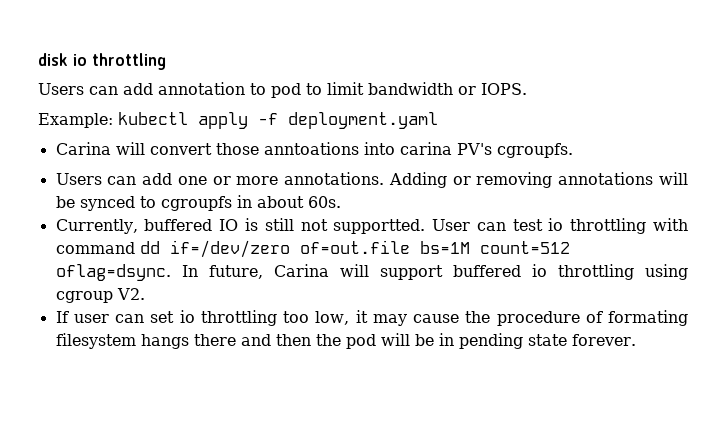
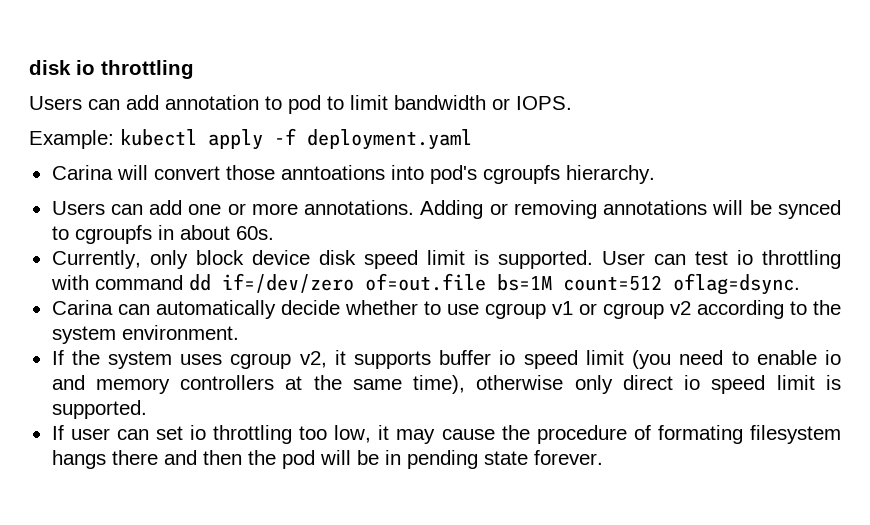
[399,142,573,158] carina PV's cgroupfs. -> [429,165,655,184] pod's cgroupfs hierarchy.
[144,218,426,234] buffered IO is still not supportted. -> [149,250,593,269] only block device disk speed limit is supported.
[181,264,688,280] [55,288,145,303] In future, Carina will support buffered io throttling using cgroup V2. -> [51,300,841,319] [51,325,239,344] [51,350,842,369] [51,375,841,394] [51,400,147,419] // Carina can automatically decide whether to use cgroup v1 or cgroup v2 according to the system environment. // If the system uses cgroup v2, it supports buffer io speed limit (you need to enable io and memory controllers at the same time), otherwise only direct io speed limit is supported.

